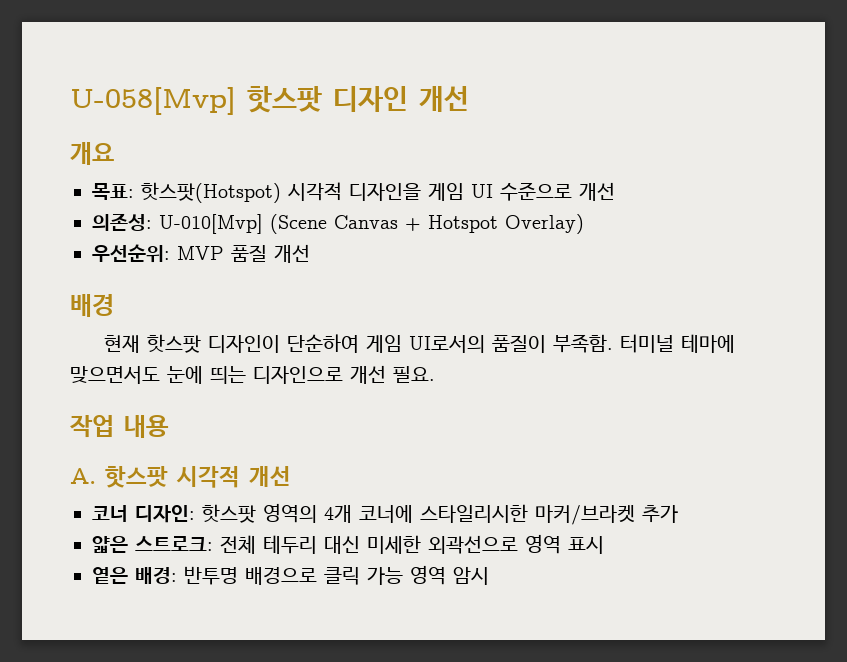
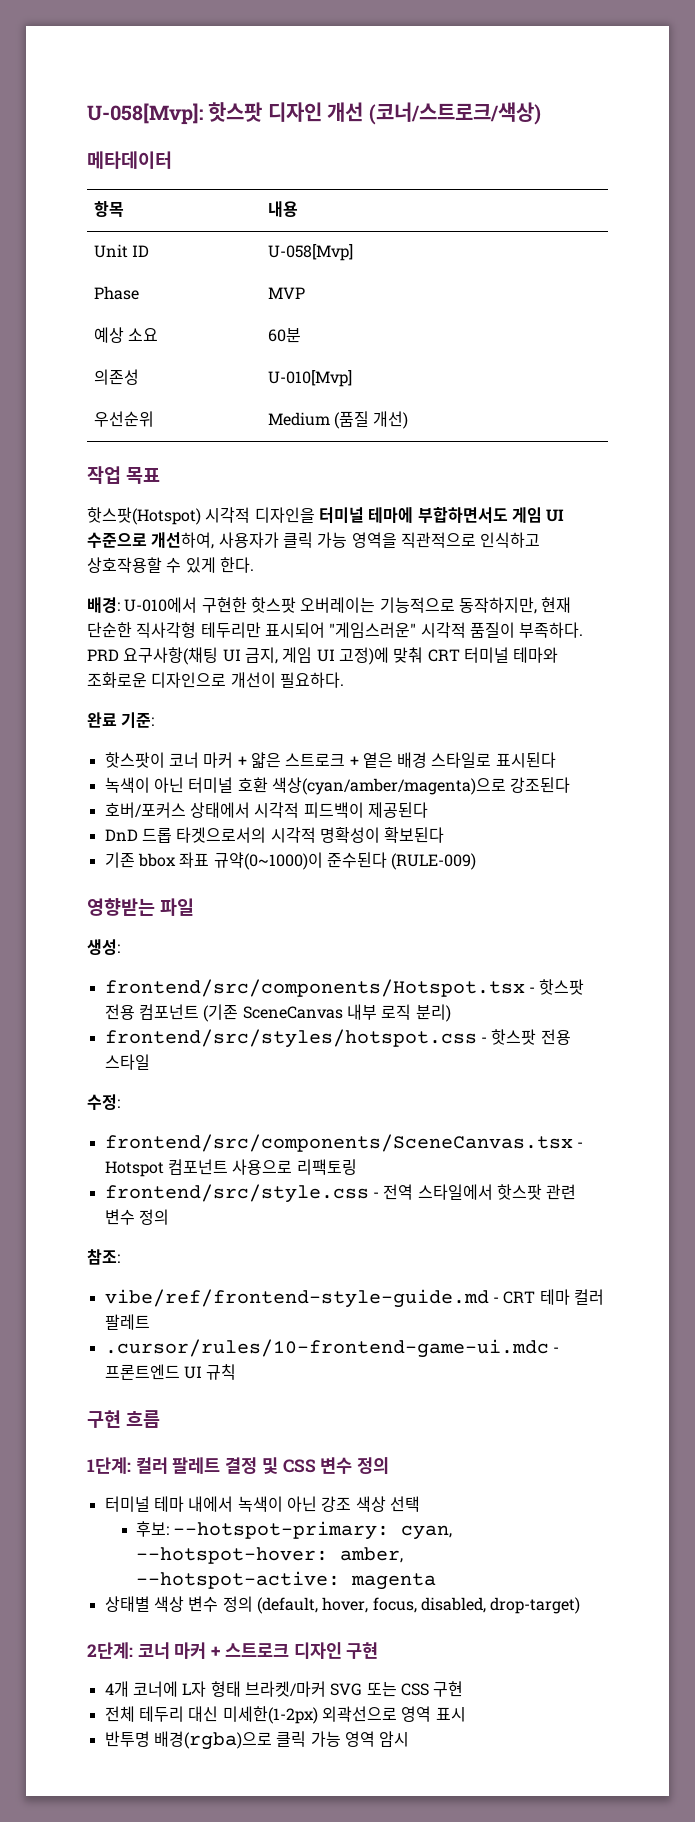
[70,87,236,115] U-058[Mvp] -> [87,103,203,125] U-058[Mvp]:
[70,142,114,165] [92,182,615,203] [92,213,584,234] [92,244,310,263] [70,294,114,317] [103,334,735,353] [70,365,435,384] [70,415,169,438] [70,466,291,488] [92,503,678,525] [92,536,213,553] // 개요 // 목표: 핫스팟(Hotspot) 시각적 디자인을 게임 UI 수준으로 개선 // 의존성: U-010[Mvp] (Scene Canvas + Hotspot Overlay) // 우선순위: MVP 품질 개선 // 배경 // 현재 핫스팟 디자인이 단순하여 게임 UI로서의 품질이 부족함. 터미널 테마에 맞으면서도 눈에 띄는 디자인으로 개선 필요. // 작업 내용 // A. 핫스팟 시각적 개선 // 코너 디자인: 핫스팟 영역의 4개 코너에 스타일리시한 마커/브라켓 추가 // 얇은 스트로크: -> [368,102,541,125] [87,151,172,169] [93,201,124,217] [267,201,298,217] [93,244,149,258] [267,244,353,261] [93,286,139,300] [267,287,305,299] [93,327,158,343] [267,328,301,343] [93,369,139,385] [267,370,352,387] [93,411,154,427] [267,411,409,429] [87,466,160,484] [87,507,565,525] [87,532,541,549] [87,557,254,573] [87,597,572,614] [87,622,584,638] [87,647,559,665] [87,672,344,688] [87,712,155,728] [104,752,556,768] [104,777,571,795] [104,802,428,818] [104,827,445,843] [104,852,477,870] [87,898,194,916] [87,939,120,955] [104,979,585,997] [104,1004,451,1022] [104,1029,571,1048] [104,1054,150,1070] [87,1094,120,1110] [104,1134,583,1152] [104,1159,357,1177] [104,1184,577,1203] [104,1209,169,1225] [87,1249,120,1265] [104,1289,604,1308] [104,1314,150,1330] [104,1339,559,1358] [104,1364,237,1380] [87,1410,160,1428] [87,1457,390,1475] [104,1496,420,1512] [136,1521,453,1540] [136,1547,404,1564] [136,1571,437,1590] [104,1596,581,1614] [87,1642,379,1659] [104,1681,464,1697] (코너/스트로크/색상) // 메타데이터 // 항목 | 내용 // Unit ID | U-058[Mvp] // Phase | MVP // 예상 소요 | 60분 // 의존성 | U-010[Mvp] // 우선순위 | Medium (품질 개선) // 작업 목표 // 핫스팟(Hotspot) 시각적 디자인을 터미널 테마에 부합하면서도 게임 UI 수준으로 개선하여, 사용자가 클릭 가능 영역을 직관적으로 인식하고 상호작용할 수 있게 한다. // 배경: U-010에서 구현한 핫스팟 오버레이는 기능적으로 동작하지만, 현재 단순한 직사각형 테두리만 표시되어 "게임스러운" 시각적 품질이 부족하다. PRD 요구사항(채팅 UI 금지, 게임 UI 고정)에 맞춰 CRT 터미널 테마와 조화로운 디자인으로 개선이 필요하다. // 완료 기준: // 핫스팟이 코너 마커 + 얇은 스트로크 + 옅은 배경 스타일로 표시된다 // 녹색이 아닌 터미널 호환 색상(cyan/amber/magenta)으로 강조된다 // 호버/포커스 상태에서 시각적 피드백이 제공된다 // DnD 드롭 타겟으로서의 시각적 명확성이 확보된다 // 기존 bbox 좌표 규약(0~1000)이 준수된다 (RULE-009) // 영향받는 파일 // 생성: // frontend/src/components/Hotspot.tsx - 핫스팟 전용 컴포넌트 (기존 SceneCanvas 내부 로직 분리) // frontend/src/styles/hotspot.css - 핫스팟 전용 스타일 // 수정: // frontend/src/components/SceneCanvas.tsx - Hotspot 컴포넌트 사용으로 리팩토링 // frontend/src/style.css - 전역 스타일에서 핫스팟 관련 변수 정의 // 참조: // vibe/ref/frontend-style-guide.md - CRT 테마 컬러 팔레트 // .cursor/rules/10-frontend-game-ui.mdc - 프론트엔드 UI 규칙 // 구현 흐름 // 1단계: 컬러 팔레트 결정 및 CSS 변수 정의 // 터미널 테마 내에서 녹색이 아닌 강조 색상 선택 // 후보: --hotspot-primary: cyan, --hotspot-hover: amber, --hotspot-active: magenta // 상태별 색상 변수 정의 (default, hover, focus, disabled, drop-target) // 2단계: 코너 마커 + 스트로크 디자인 구현 // 4개 코너에 L자 형태 브라켓/마커 SVG 또는 CSS 구현 //
[367,535,421,554] 미세한 -> [222,1706,318,1724] 미세한(1-2px)
[92,566,317,585] 옅은 배경: 반투명 배경으로 -> [104,1731,272,1750] 반투명 배경(rgba)으로

